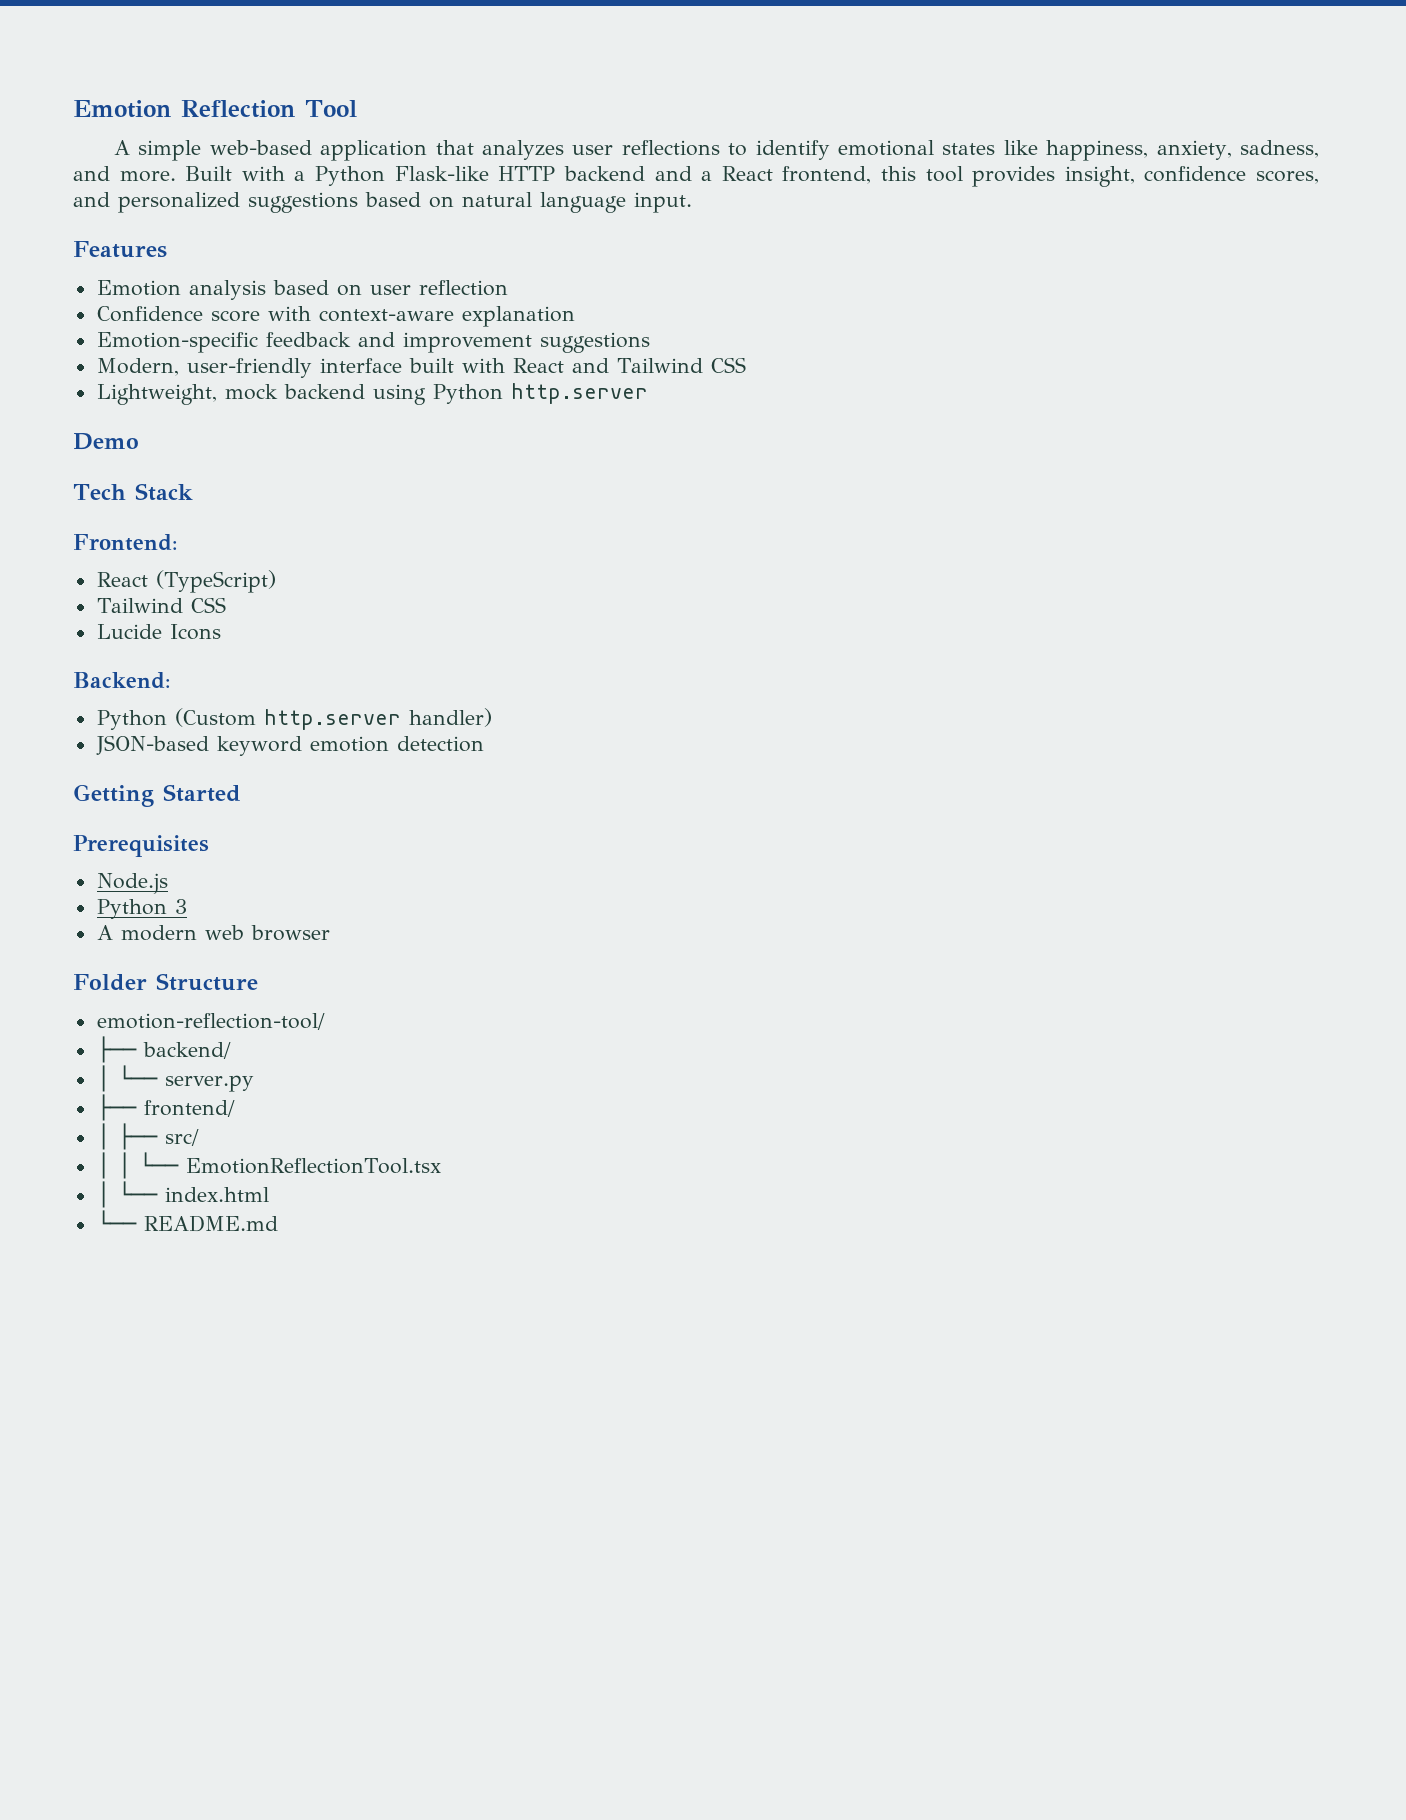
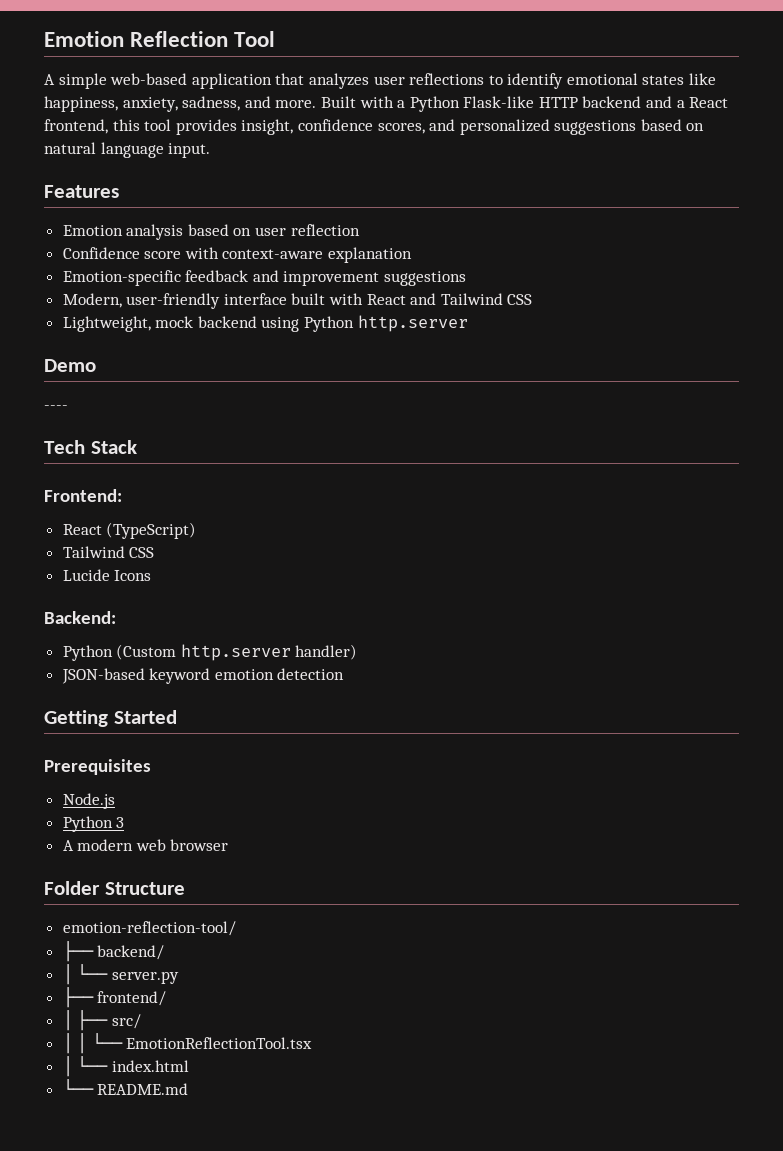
(139, 441) none -> [44,405,68,410] // ----

